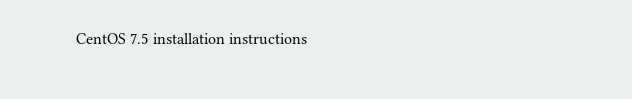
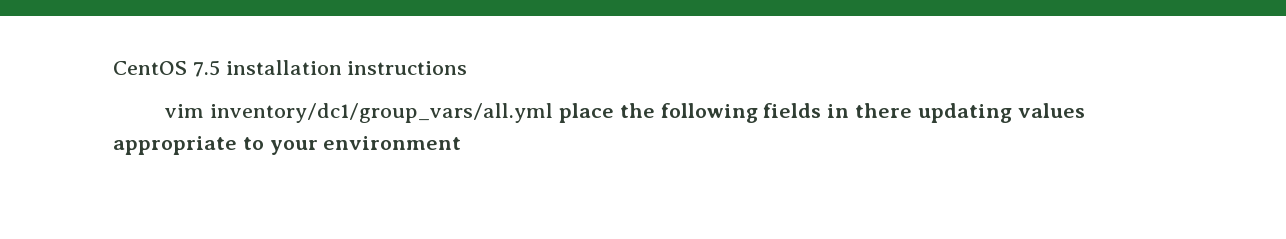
(307, 39) none -> [165,103,1085,123] [113,136,462,155] // vim inventory/dc1/group_vars/all.yml place the following fields in there updating values appropriate to your environment

